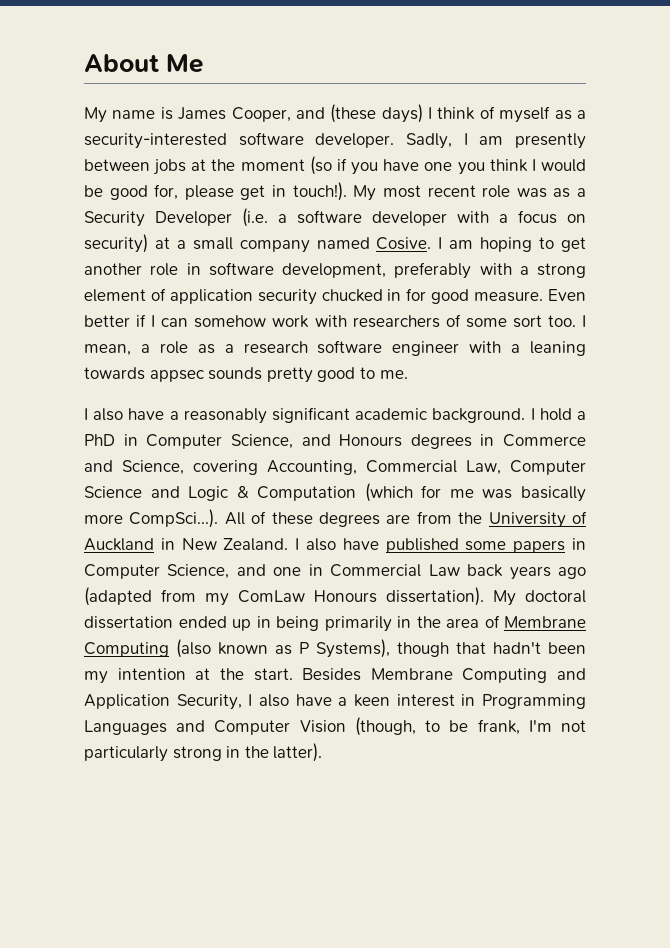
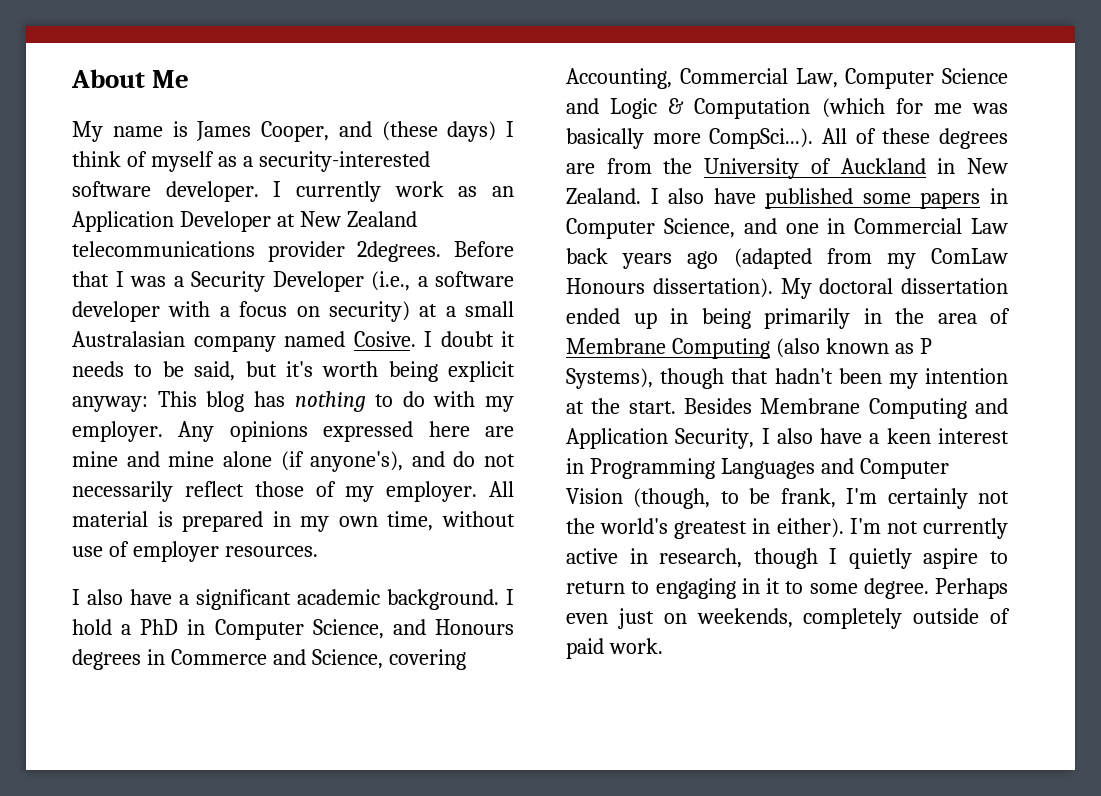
[406,133,586,149] [84,156,586,175] [84,182,571,201] Sadly, I am presently between jobs at the moment (so if you have one you think I would be good for, please get in touch!). My most recent role was as -> [273,181,514,202] [72,211,417,232] [72,241,514,262] [72,271,166,287] I currently work as an Application Developer at New Zealand telecommunications provider 2degrees. Before that I was
[242,208,268,227] (i.e. -> [371,271,410,291] (i.e.,
(233, 243) none -> [72,331,185,347] Australasian
[449,237,587,252] [84,262,586,279] [84,288,587,305] [84,314,586,328] [84,340,586,356] [84,367,408,383] [84,408,267,424] am hoping to get another role in software development, preferably with a strong element of application security chucked in for good measure. Even better if I can somehow work with researchers of some sort too. I mean, a role as a research software engineer with a leaning towards appsec sounds pretty good to me. // I also have a reasonably -> [440,331,515,347] [72,361,515,382] [72,391,514,412] [72,421,514,442] [72,451,515,472] [72,481,514,502] [72,511,515,532] [72,541,318,562] [72,589,189,605] doubt it needs to be said, but it's worth being explicit anyway: This blog has nothing to do with my employer. Any opinions expressed here are mine and mine alone (if anyone's), and do not necessarily reflect those of my employer. All material is prepared in my own time, without use of employer resources. // I also have a
[561,720,586,732] [84,743,323,762] not particularly strong in the latter). -> [887,488,1010,509] [566,518,1008,539] [566,548,1008,569] [566,578,1008,599] [566,608,1010,629] [566,638,663,659] certainly not the world's greatest in either). I'm not currently active in research, though I quietly aspire to return to engaging in it to some degree. Perhaps even just on weekends, completely outside of paid work.

